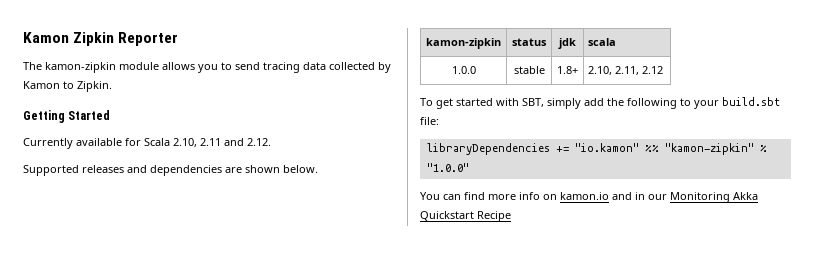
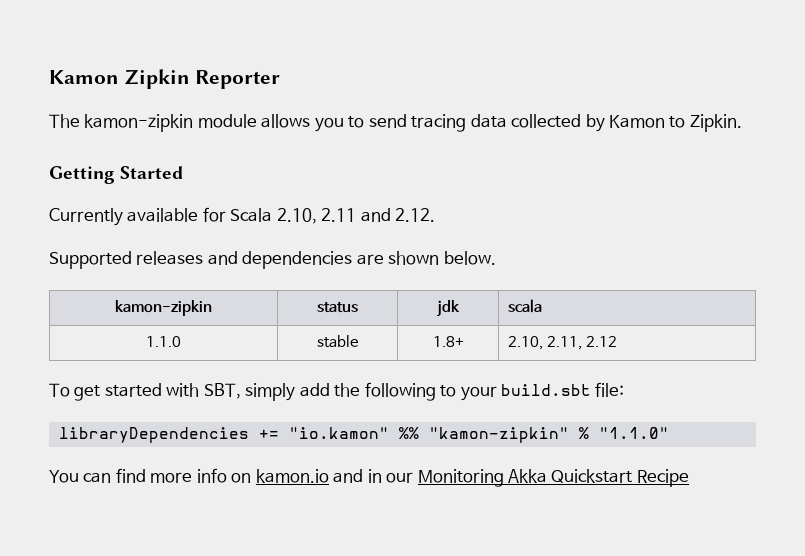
[451,66,476,74] 1.0.0 -> [146,336,181,347] 1.1.0
[426,163,469,172] "1.0.0" -> [598,427,669,439] "1.1.0"

